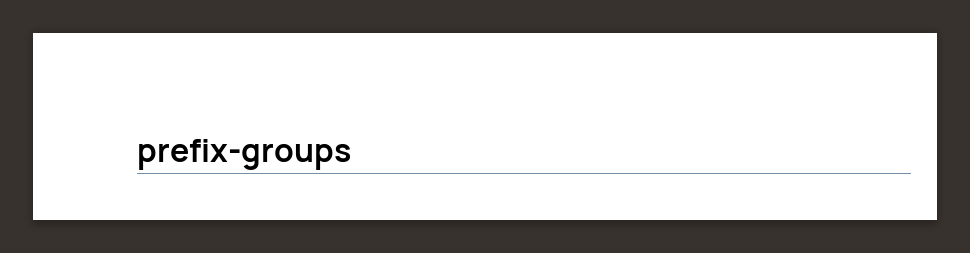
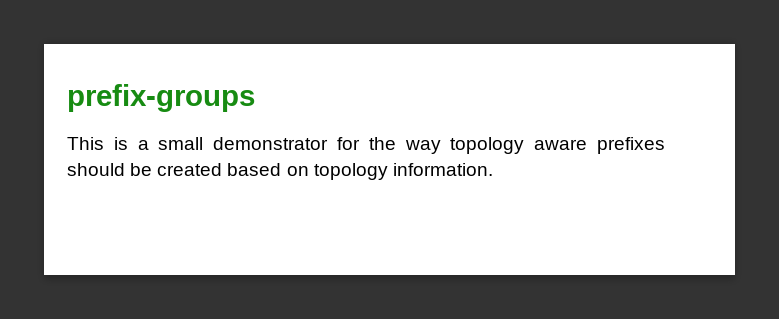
(351, 154) none -> [67,137,665,154] [67,163,493,180] // This is a small demonstrator for the way topology aware prefixes should be created based on topology information.

